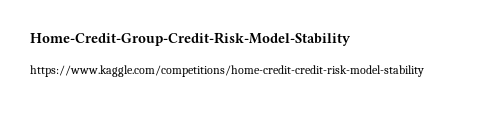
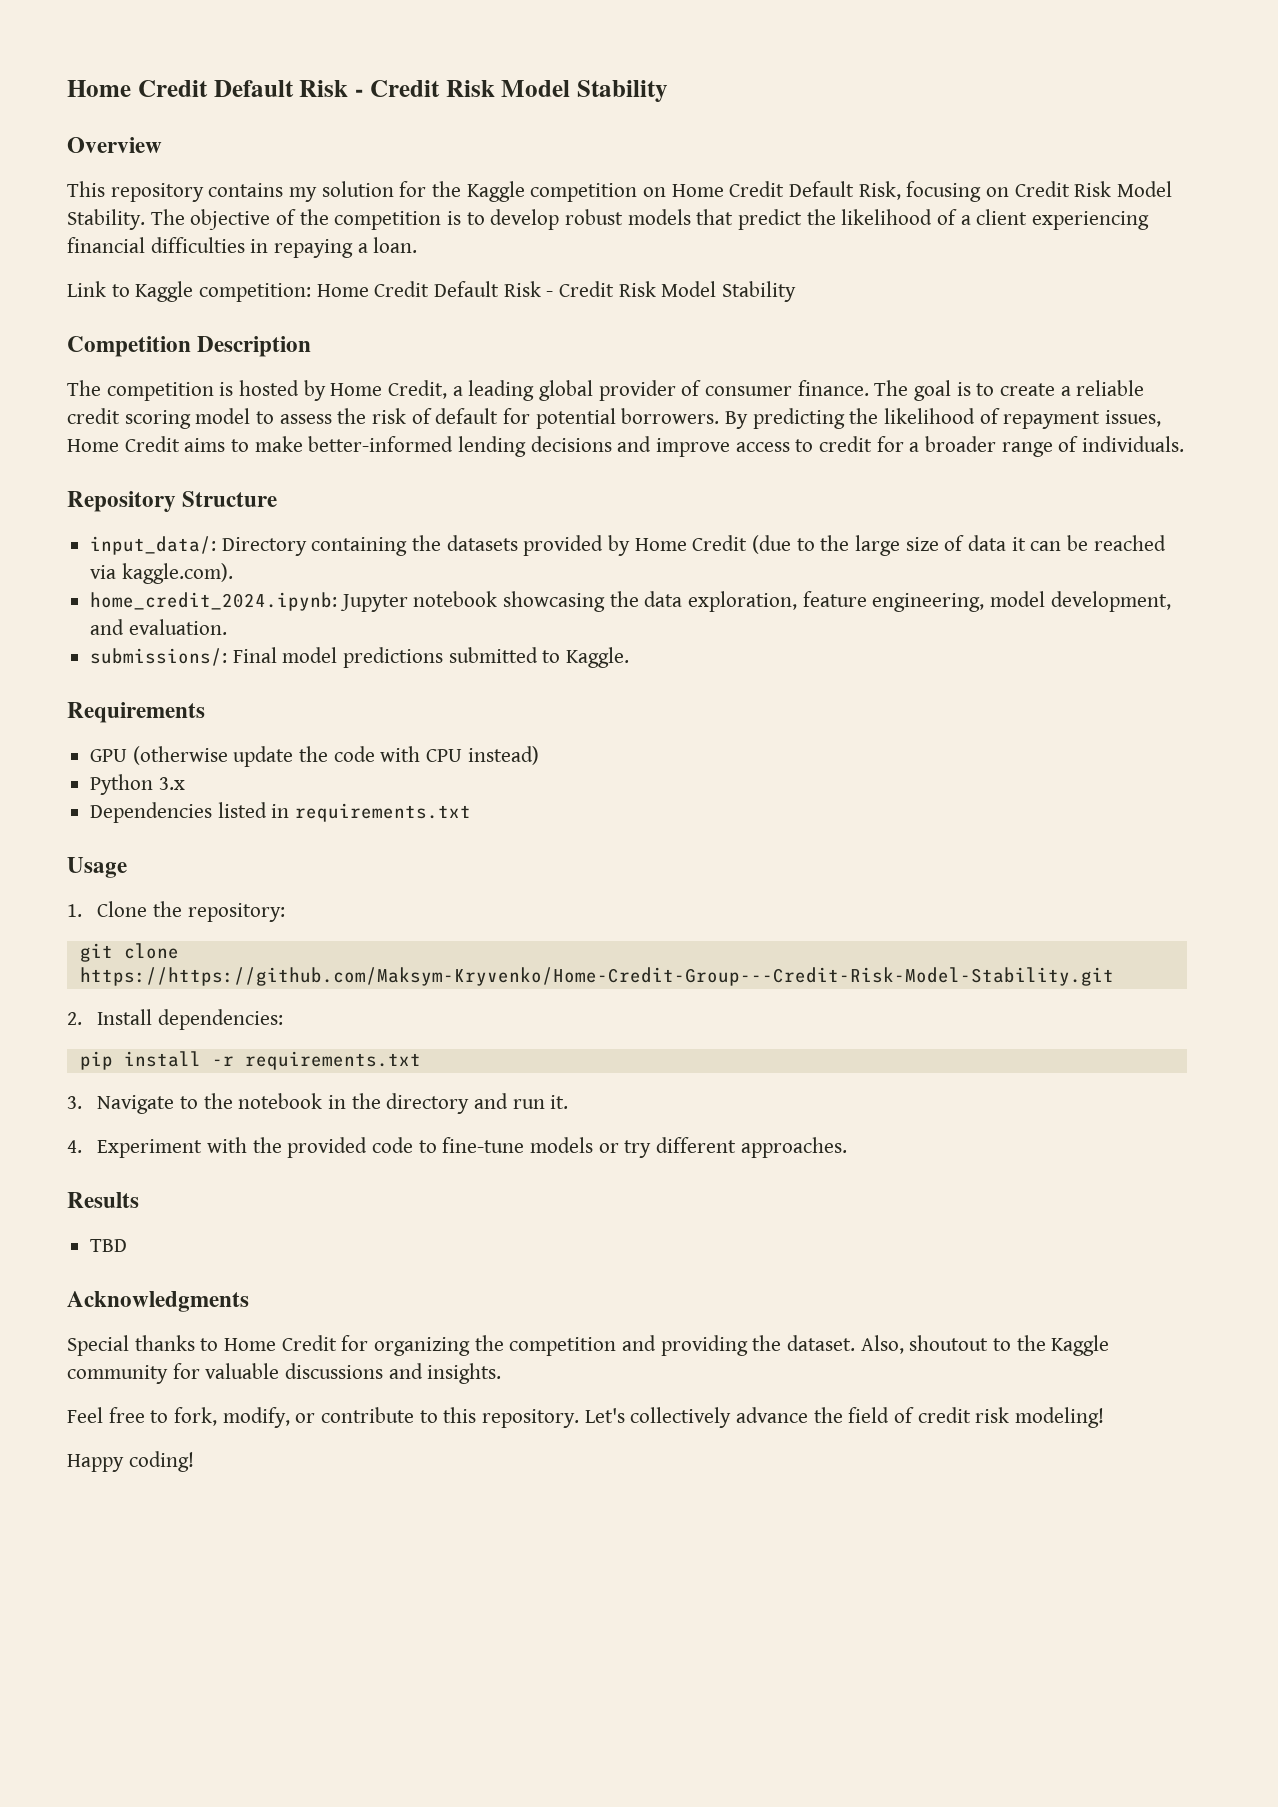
[30,32,351,46] [30,65,424,77] Home-Credit-Group-Credit-Risk-Model-Stability // https://www.kaggle.com/competitions/home-credit-credit-risk-model-stability -> [67,80,668,102] [67,137,162,153] [67,181,1173,202] [67,209,1150,230] [67,237,418,258] [67,281,797,302] [67,336,312,357] [67,380,1145,401] [67,408,1162,429] [67,436,1185,457] [67,491,278,512] [90,535,1166,556] [90,563,233,584] [90,591,1171,612] [90,619,227,635] [90,647,630,668] [67,702,205,723] [90,746,539,767] [90,774,185,795] [90,802,472,823] [67,857,127,878] [67,901,285,922] [79,943,179,962] [79,967,1114,986] [67,1009,284,1030] [79,1051,421,1070] [67,1093,569,1114] [67,1137,847,1158] [67,1192,139,1208] [90,1239,128,1252] [67,1291,249,1312] [67,1335,1110,1356] [67,1363,502,1384] [67,1407,1105,1428] [67,1451,194,1472] Home Credit Default Risk - Credit Risk Model Stability // Overview // This repository contains my solution for the Kaggle competition on Home Credit Default Risk, focusing on Credit Risk Model Stability. The objective of the competition is to develop robust models that predict the likelihood of a client experiencing financial difficulties in repaying a loan. // Link to Kaggle competition: Home Credit Default Risk - Credit Risk Model Stability // Competition Description // The competition is hosted by Home Credit, a leading global provider of consumer finance. The goal is to create a reliable credit scoring model to assess the risk of default for potential borrowers. By predicting the likelihood of repayment issues, Home Credit aims to make better-informed lending decisions and improve access to credit for a broader range of individuals. // Repository Structure // input_data/: Directory containing the datasets provided by Home Credit (due to the large size of data it can be reached via kaggle.com). // home_credit_2024.ipynb: Jupyter notebook showcasing the data exploration, feature engineering, model development, and evaluation. // submissions/: Final model predictions submitted to Kaggle. // Requirements // GPU (otherwise update the code with CPU instead) // Python 3.x // Dependencies listed in requirements.txt // Usage // 1. Clone the repository: // git clone https://https://github.com/Maksym-Kryvenko/Home-Credit-Group---Credit-Risk-Model-Stability.git // 2. Install dependencies: // pip install -r requirements.txt // 3. Navigate to the notebook in the directory and run it. // 4. Experiment with the provided code to fine-tune models or try different approaches. // Results // TBD // Acknowledgments // Special thanks to Home Credit for organizing the competition and providing the dataset. Also, shoutout to the Kaggle community for valuable discussions and insights. // Feel free to fork, modify, or contribute to this repository. Let's collectively advance the field of credit risk modeling! // Happy coding!

